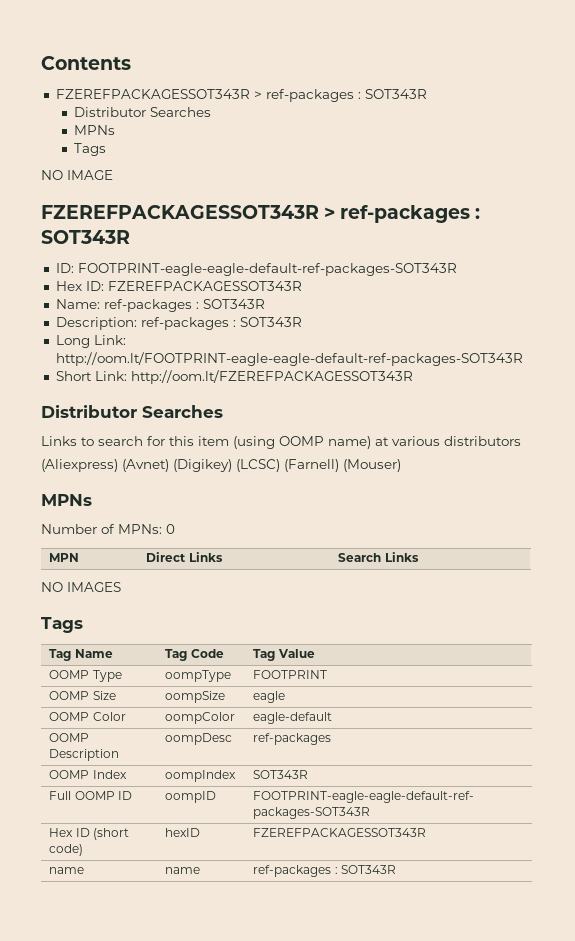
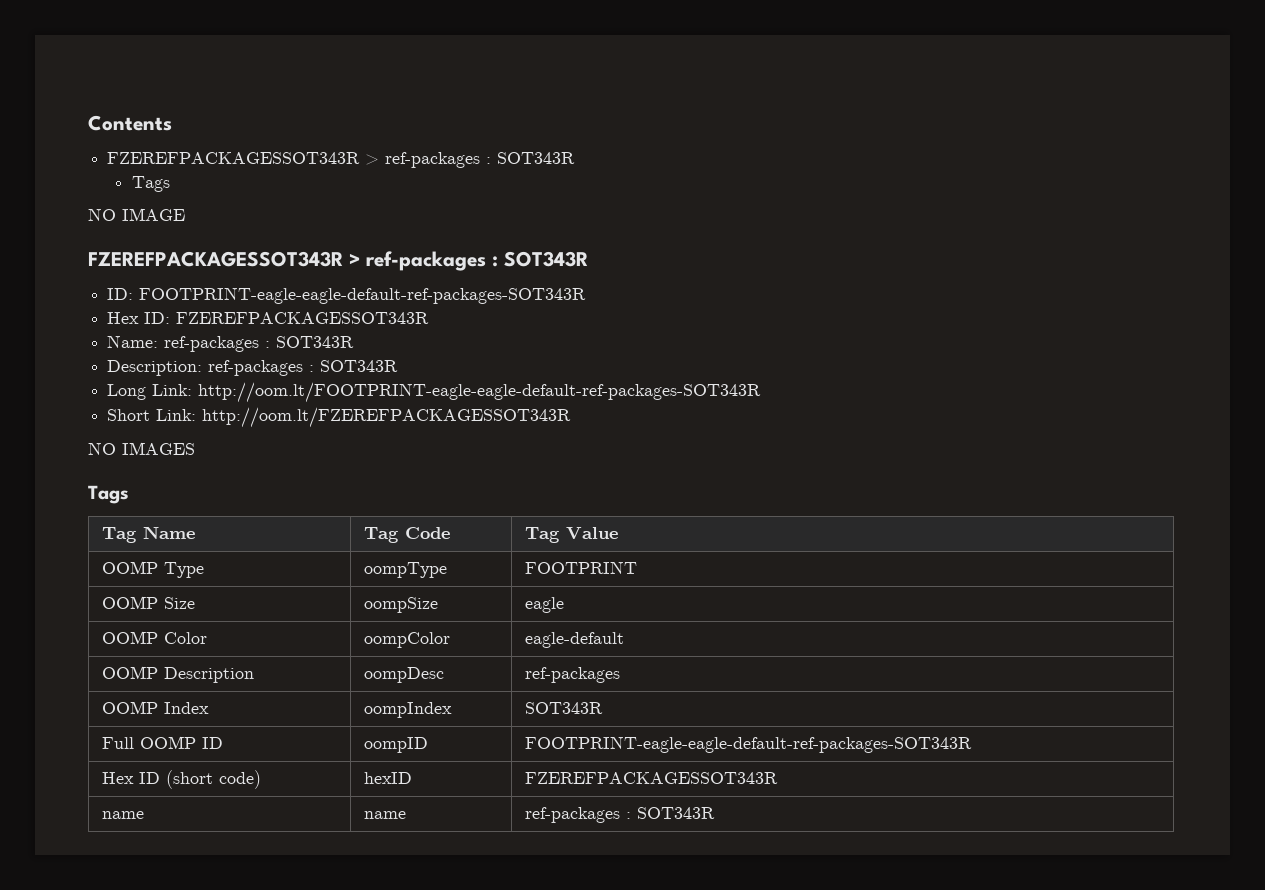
[73,107,211,117] [73,125,115,135] // Distributor Searches // MPNs -> (576, 158) none
[41,405,223,418] [41,436,521,449] [41,459,401,472] [41,494,92,506] [41,524,175,534] [49,553,80,562] [146,552,223,562] [338,552,419,562] // Distributor Searches // Links to search for this item (using OOMP name) at various distributors // (Aliexpress) (Avnet) (Digikey) (LCSC) (Farnell) (Mouser) // MPNs // Number of MPNs: 0 // MPN | Direct Links | Search Links -> (572, 417) none

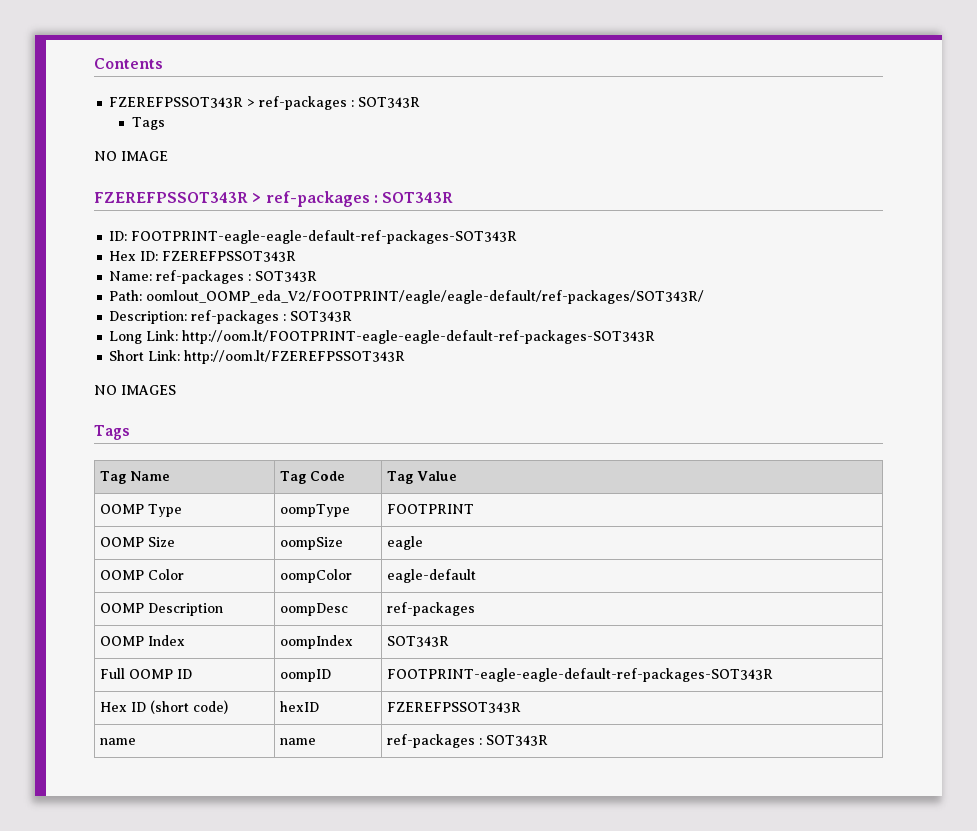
[107,152,361,164] FZEREFPACKAGESSOT343R -> [109,97,244,108] FZEREFPSSOT343R
[88,251,343,267] FZEREFPACKAGESSOT343R -> [94,192,248,203] FZEREFPSSOT343R
[176,312,430,324] FZEREFPACKAGESSOT343R -> [162,251,297,262] FZEREFPSSOT343R
(355, 342) none -> [109,290,705,304] // Path: oomlout_OOMP_eda_V2/FOOTPRINT/eagle/eagle-default/ref-packages/SOT343R/
[202,407,572,428] http://oom.lt/FZEREFPACKAGESSOT343R -> [184,350,406,364] http://oom.lt/FZEREFPSSOT343R
[524,772,778,784] FZEREFPACKAGESSOT343R -> [386,702,521,713] FZEREFPSSOT343R

